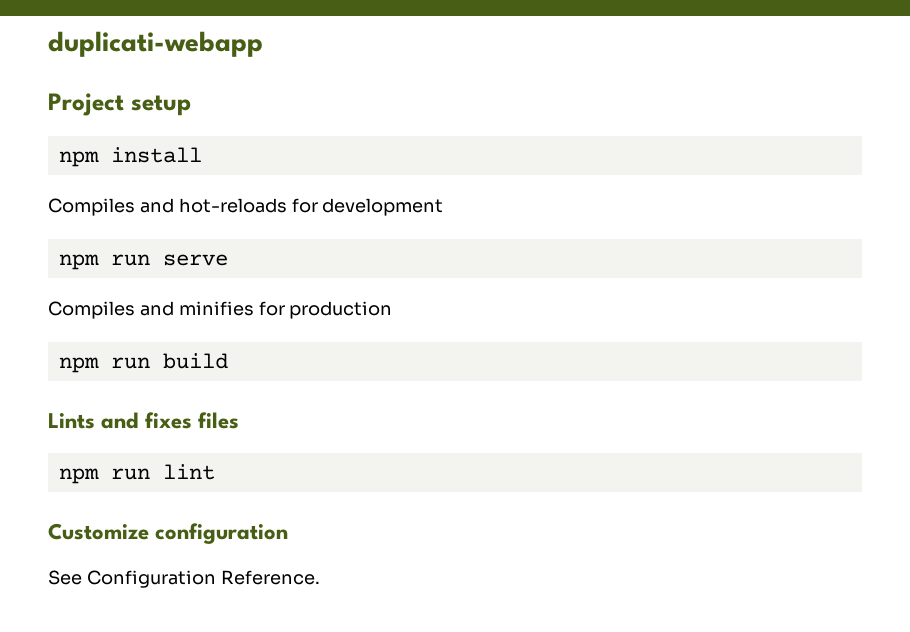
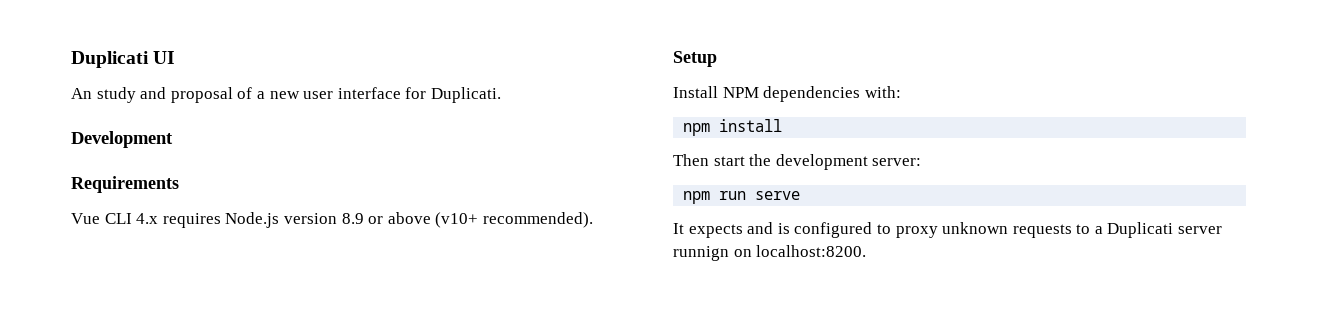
[48,31,263,57] [48,93,191,116] [58,147,202,167] [48,198,318,216] duplicati-webapp // Project setup // npm install // Compiles and hot-reloads for -> [71,51,176,68] [71,87,501,103] [71,131,173,148] [71,176,179,193] [71,212,593,228] [673,51,717,67] [673,86,901,102] [683,119,783,136] [673,154,772,166] Duplicati UI // An study and proposal of a new user interface for Duplicati. // Development // Requirements // Vue CLI 4.x requires Node.js version 8.9 or above (v10+ recommended). // Setup // Install NPM dependencies with: // npm install // Then start the
(444, 207) none -> [872,158,922,166] server:
[48,301,393,319] [58,353,228,373] [48,412,240,429] [58,464,215,484] [48,523,289,544] [48,570,320,588] Compiles and minifies for production // npm run build // Lints and fixes files // npm run lint // Customize configuration // See Configuration Reference. -> [673,222,1223,238] [673,245,867,261] It expects and is configured to proxy unknown requests to a Duplicati server runnign on localhost:8200.

